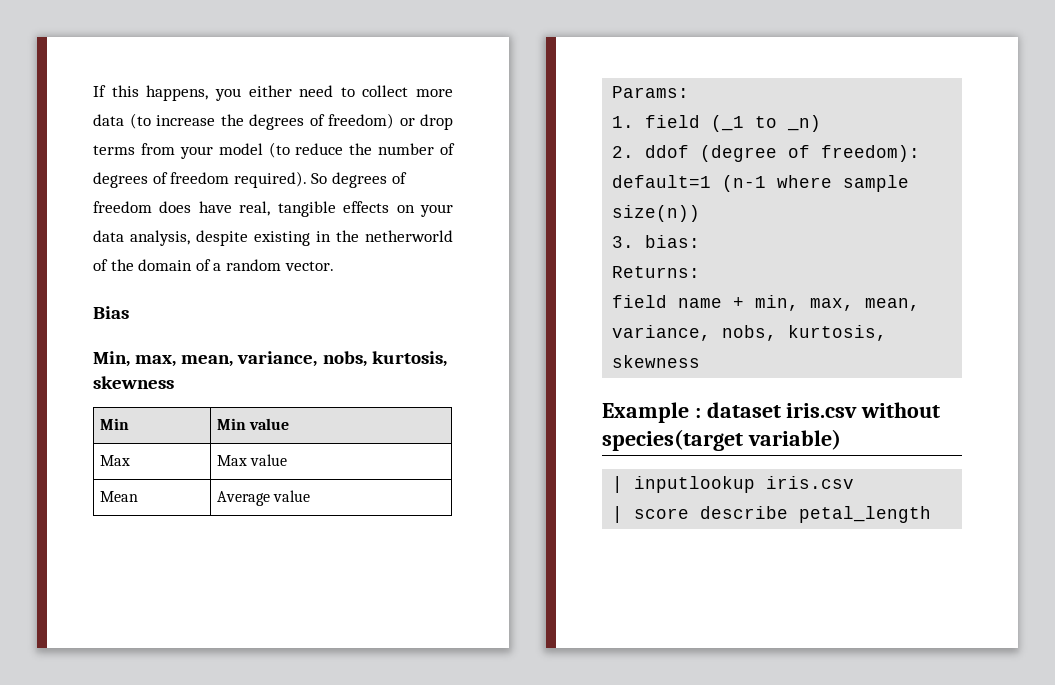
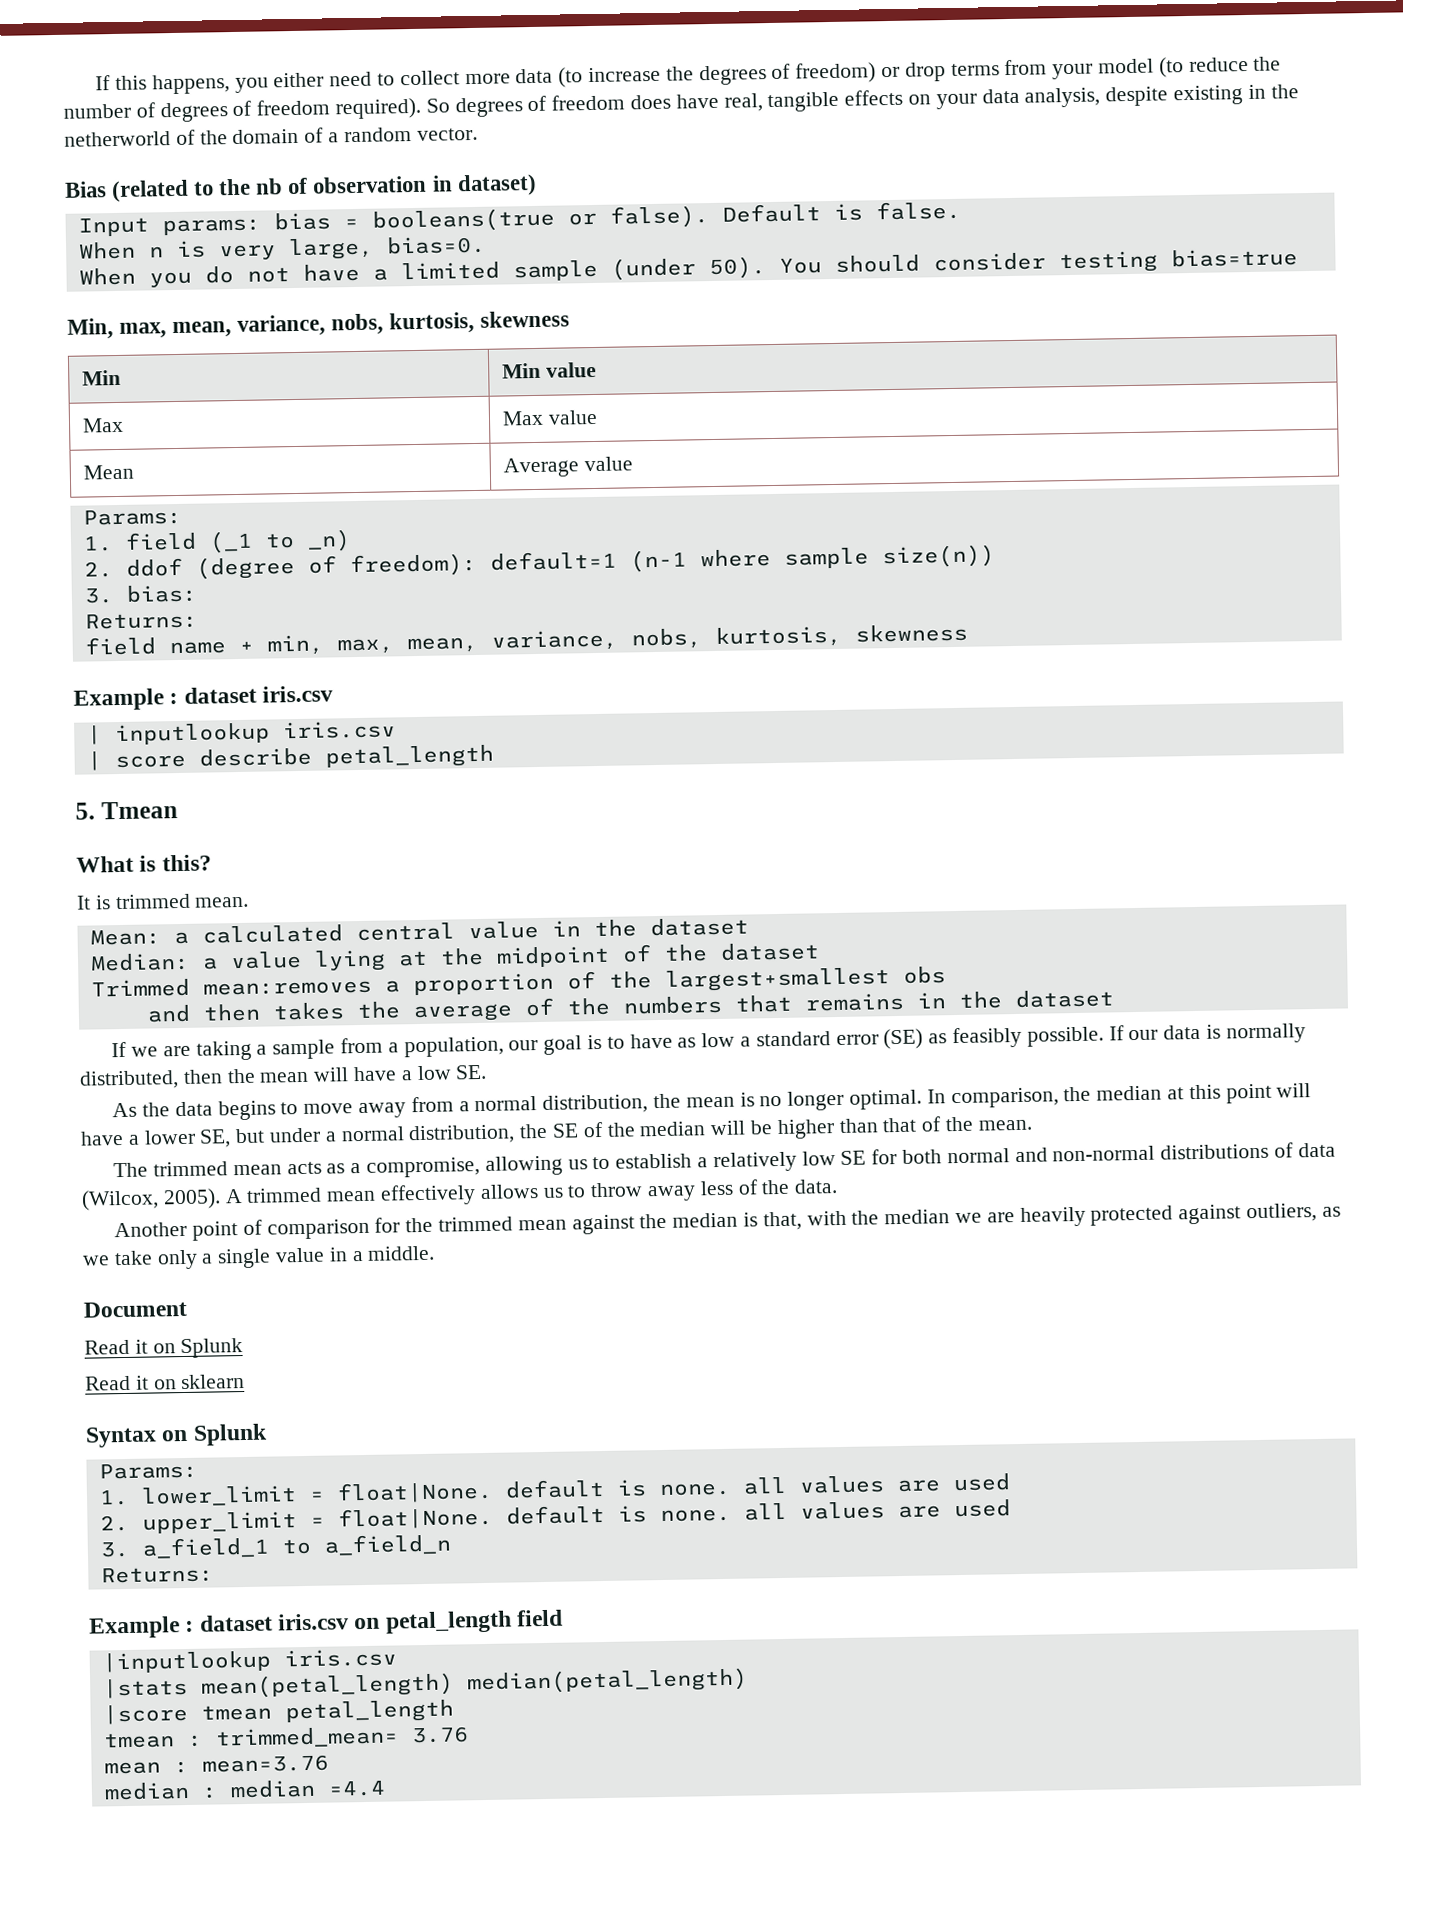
(129, 312) none -> [111,173,537,203] [77,200,961,237] [77,235,486,261] [78,248,1298,288] (related to the nb of observation in dataset) // Input params: bias = booleans(true or false). Default is false. // When n is very large, bias=0. // When you do not have a limited sample (under 50). You should consider testing bias=true
[861,402,941,418] [602,429,841,451] without species(target variable) -> (334, 694) none
(932, 514) none -> [75,801,178,820] [76,854,212,873] [76,893,250,910] [89,917,749,946] [89,942,820,972] [90,966,946,998] [146,989,1114,1023] [111,1023,1306,1061] [79,1064,488,1090] [112,1083,1312,1121] [80,1116,1032,1148] [113,1142,1336,1178] [81,1179,839,1211] [114,1202,1341,1241] [82,1245,436,1270] [83,1300,187,1318] [84,1337,244,1359] [84,1373,246,1391] [85,1423,268,1448] [98,1462,198,1480] [98,1473,1011,1507] [99,1499,1011,1534] [99,1533,452,1559] [100,1566,214,1584] [89,1609,564,1639] [101,1648,397,1674] [102,1667,748,1699] [102,1699,454,1725] [102,1726,469,1749] [103,1754,329,1775] [103,1779,386,1801] // 5. Tmean // What is this? // It is trimmed mean. // Mean: a calculated central value in the dataset // Median: a value lying at the midpoint of the dataset // Trimmed mean:removes a proportion of the largest+smallest obs // and then takes the average of the numbers that remains in the dataset // If we are taking a sample from a population, our goal is to have as low a standard error (SE) as feasibly possible. If our data is normally distributed, then the mean will have a low SE. // As the data begins to move away from a normal distribution, the mean is no longer optimal. In comparison, the median at this point will have a lower SE, but under a normal distribution, the SE of the median will be higher than that of the mean. // The trimmed mean acts as a compromise, allowing us to establish a relatively low SE for both normal and non-normal distributions of data (Wilcox, 2005). A trimmed mean effectively allows us to throw away less of the data. // Another point of comparison for the trimmed mean against the median is that, with the median we are heavily protected against outliers, as we take only a single value in a middle. // Document // Read it on Splunk // Read it on sklearn // Syntax on Splunk // Params: // 1. lower_limit = float|None. default is none. all values are used // 2. upper_limit = float|None. default is none. all values are used // 3. a_field_1 to a_field_n // Returns: // Example : dataset iris.csv on petal_length field // |inputlookup iris.csv // |stats mean(petal_length) median(petal_length) // |score tmean petal_length // tmean : trimmed_mean= 3.76 // mean : mean=3.76 // median : median =4.4

